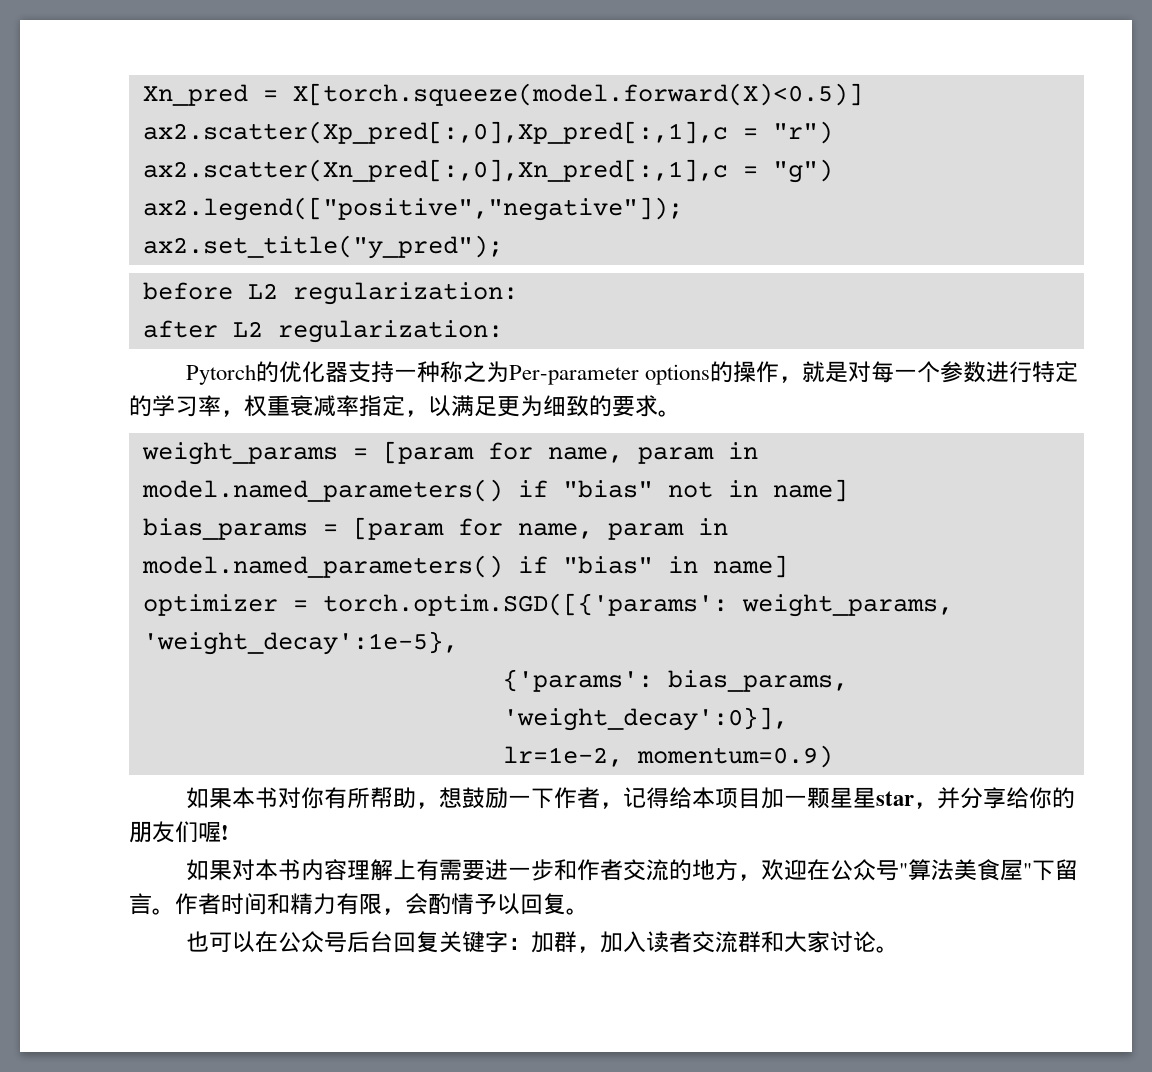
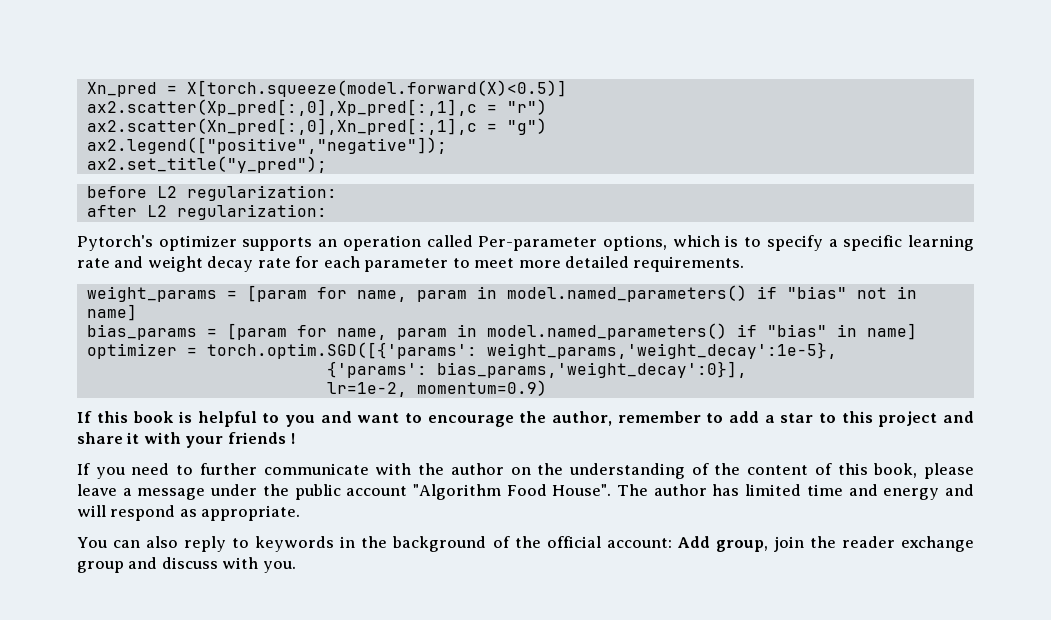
[186,361,1079,385] [129,395,681,417] Pytorch的优化器支持一种称之为Per-parameter options的操作，就是对每一个参数进行特定的学习率，权重衰减率指定，以满足更为细致的要求。 -> [77,235,974,251] [77,256,745,272] Pytorch's optimizer supports an operation called Per-parameter options, which is to specify a specific learning rate and weight decay rate for each parameter to meet more detailed requirements.
[741,594,953,617] [142,631,458,655] weight_params, 'weight_decay':1e-5}, -> [486,342,837,359] weight_params,'weight_decay':1e-5},
[667,670,848,692] [502,707,788,731] bias_params, 'weight_decay':0}], -> [436,361,747,378] bias_params,'weight_decay':0}],
[186,787,1076,809] [129,821,229,843] [186,859,1079,881] [129,893,589,915] [186,931,900,953] 如果本书对你有所帮助，想鼓励一下作者，记得给本项目加一颗星星star，并分享给你的朋友们喔! // 如果对本书内容理解上有需要进一步和作者交流的地方，欢迎在公众号"算法美食屋"下留言。作者时间和精力有限，会酌情予以回复。 // 也可以在公众号后台回复关键字：加群，加入读者交流群和大家讨论。 -> [77,411,974,427] [77,432,296,448] [77,463,974,479] [77,484,975,500] [77,505,301,521] [77,536,974,552] [77,557,296,573] If this book is helpful to you and want to encourage the author, remember to add a star to this project and share it with your friends ! // If you need to further communicate with the author on the understanding of the content of this book, please leave a message under the public account "Algorithm Food House". The author has limited time and energy and will respond as appropriate. // You can also reply to keywords in the background of the official account: Add group, join the reader exchange group and discuss with you.

